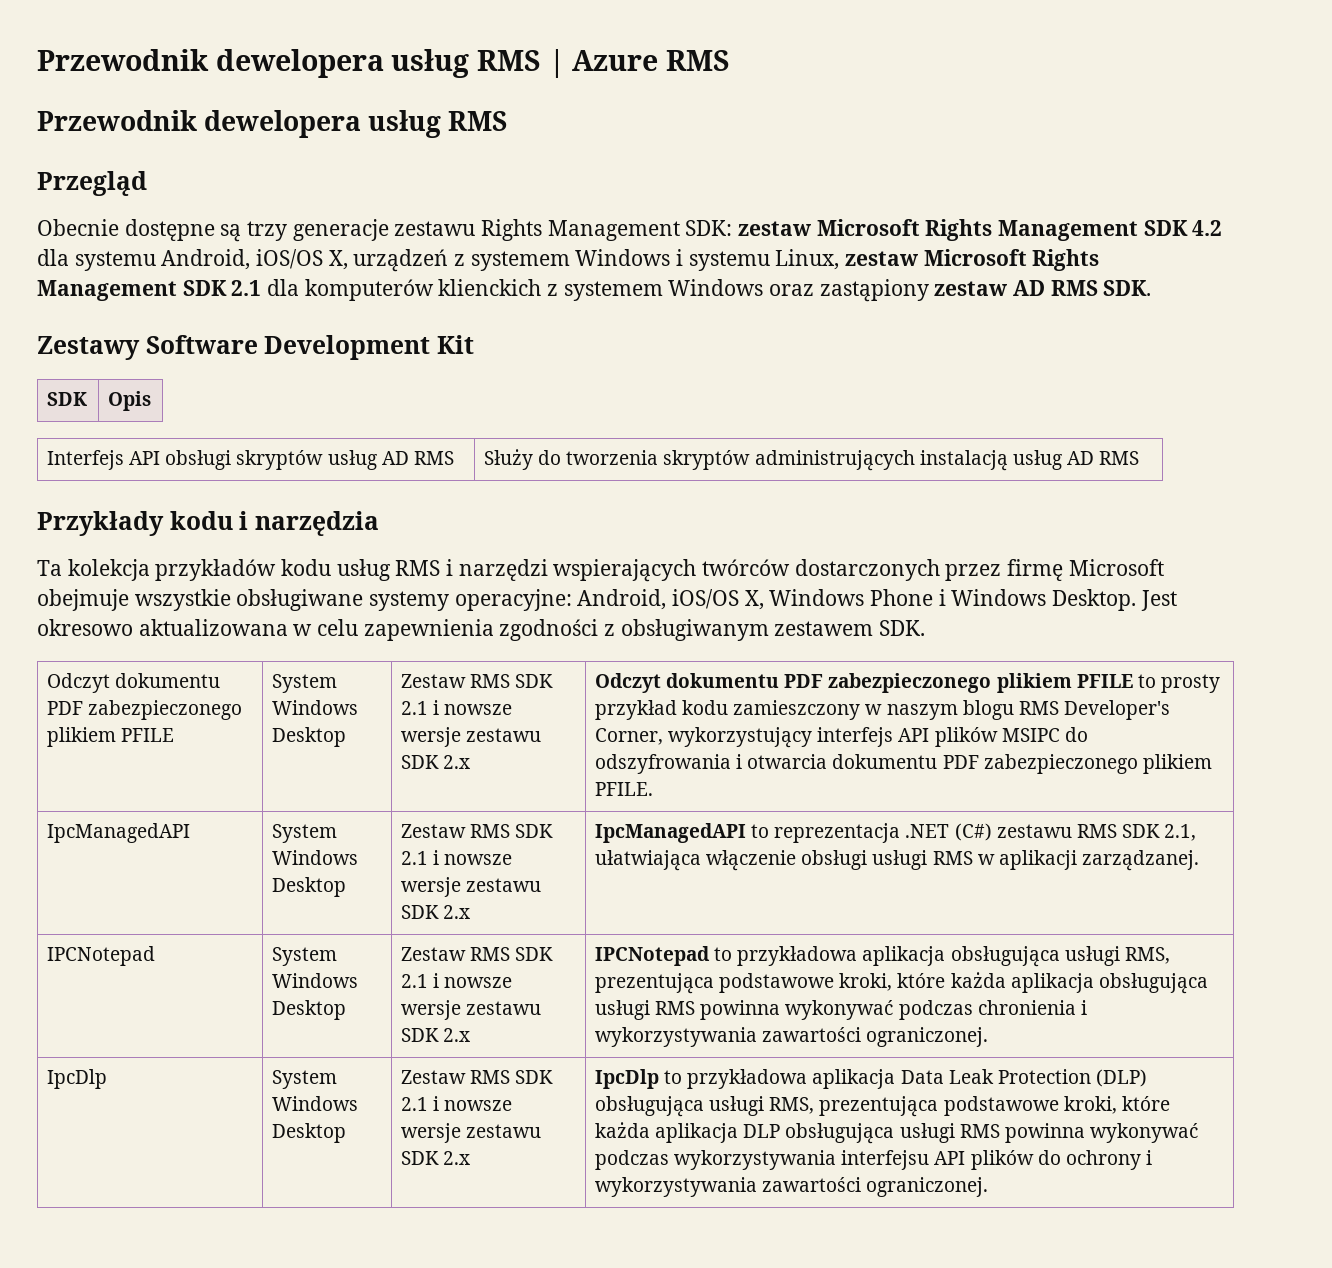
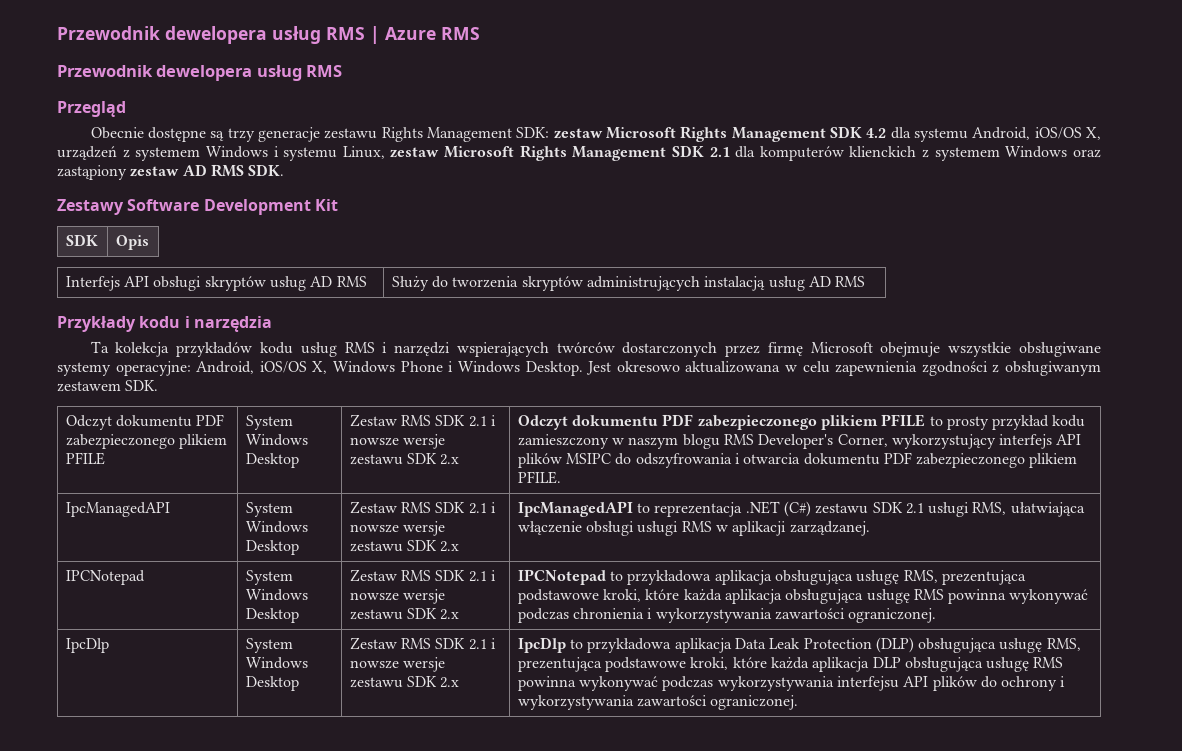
[1076,824,1197,841] RMS SDK 2.1, -> [872,502,1007,517] SDK 2.1 usługi RMS,
[1064,946,1120,966] usługi -> [856,570,900,585] usługę
[595,1000,651,1020] usługi -> [866,589,910,604] usługę
[709,1096,765,1116] usługi -> [999,638,1043,653] usługę
[899,1123,955,1143] usługi -> [986,657,1030,672] usługę

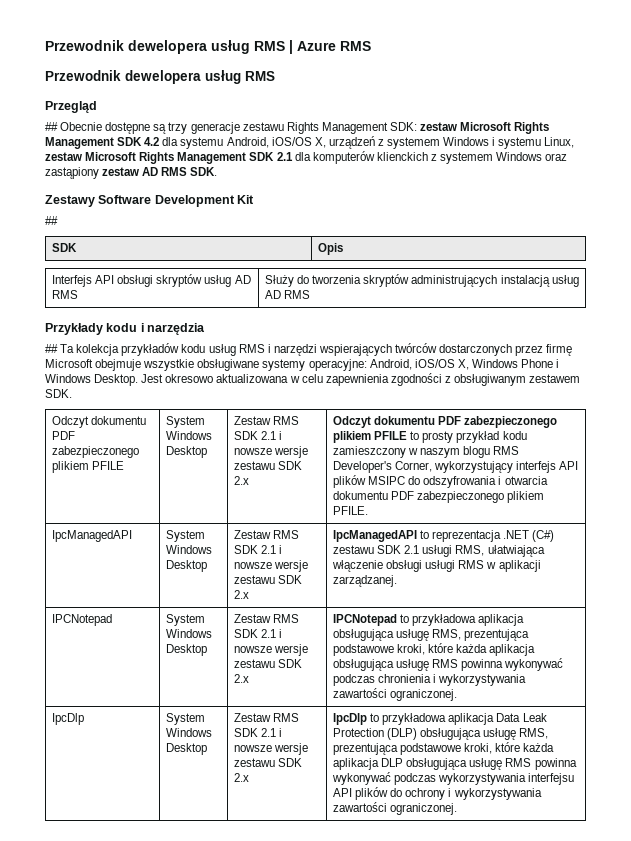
(126, 109) none -> [45,122,58,131] ##
(338, 205) none -> [45,216,58,225] // ##
(272, 324) none -> [45,344,58,353] ##

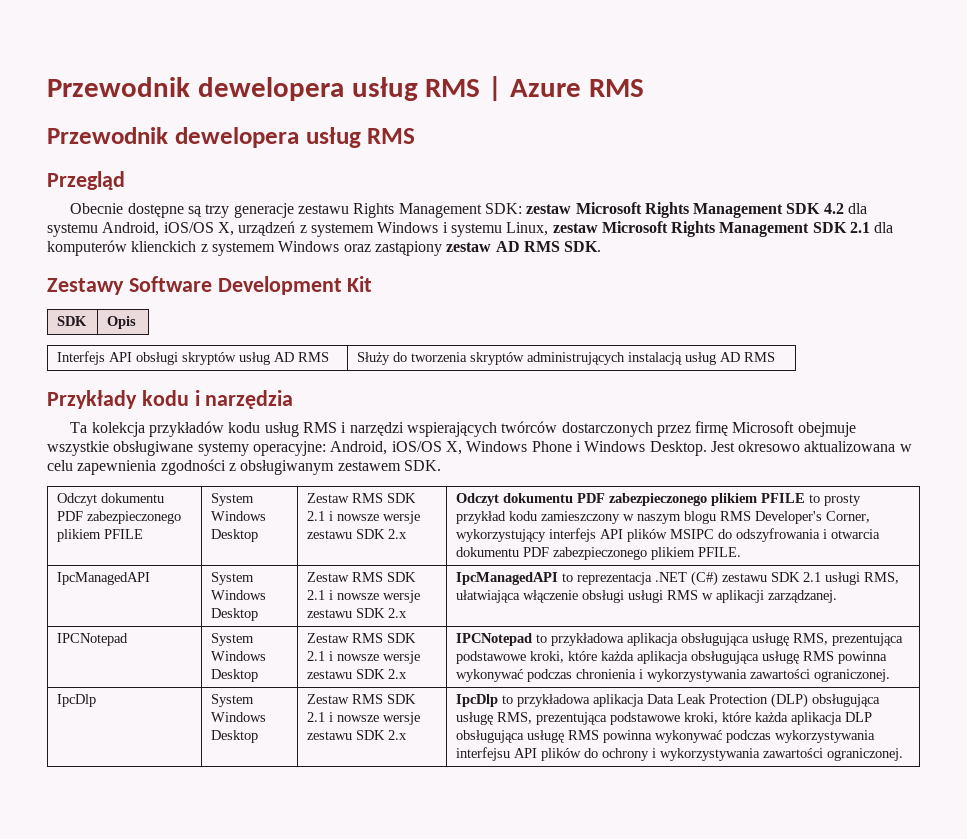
[45,122,58,131] ## -> (125, 180) none
[45,216,58,225] // ## -> (373, 284) none
[45,344,58,353] ## -> (294, 399) none

